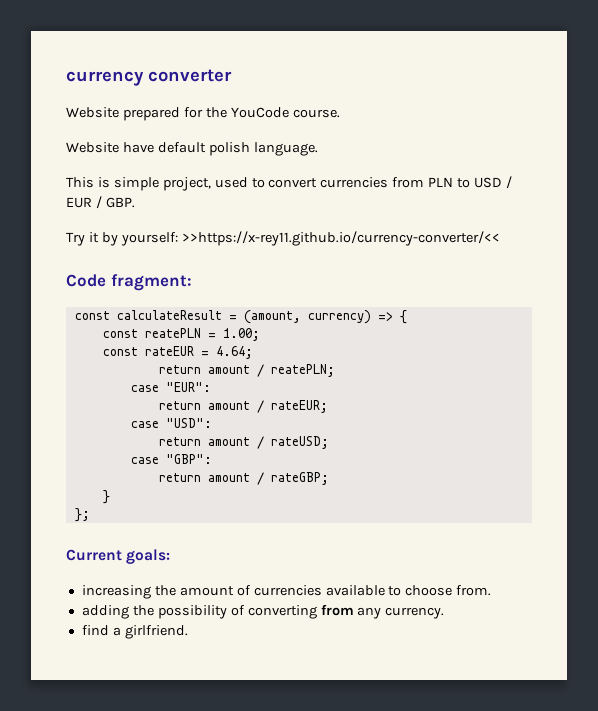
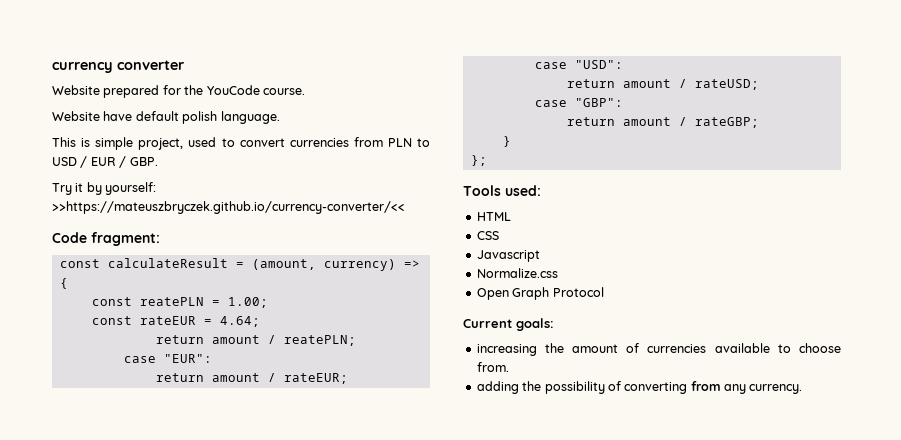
[181,231,500,246] >>https://x-rey11.github.io/currency-converter/<< -> [52,201,405,214] >>https://mateuszbryczek.github.io/currency-converter/<<
(90, 515) none -> [463,185,541,196] [476,212,511,221] [476,231,499,240] [476,250,540,262] [476,268,558,278] [476,287,604,300] // Tools used: // HTML // CSS // Javascript // Normalize.css // Open Graph Protocol
[81,625,188,639] // find a girlfriend. -> (803, 389) none

